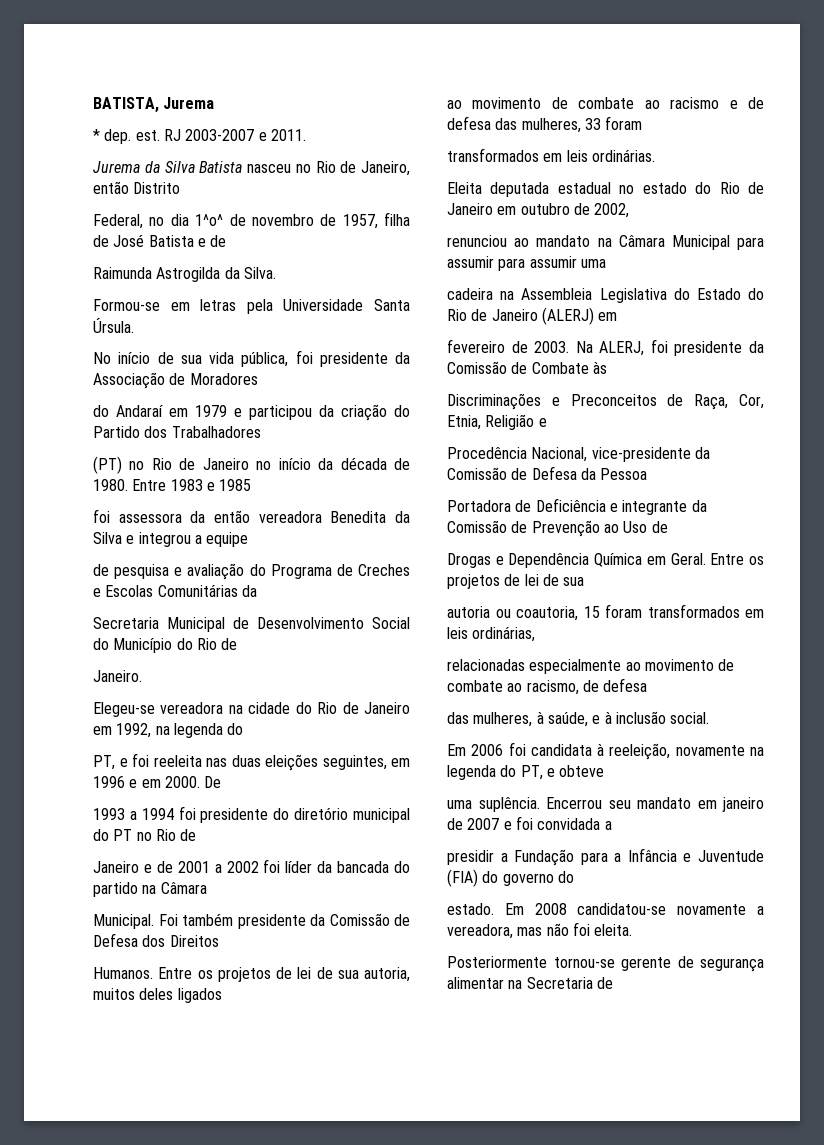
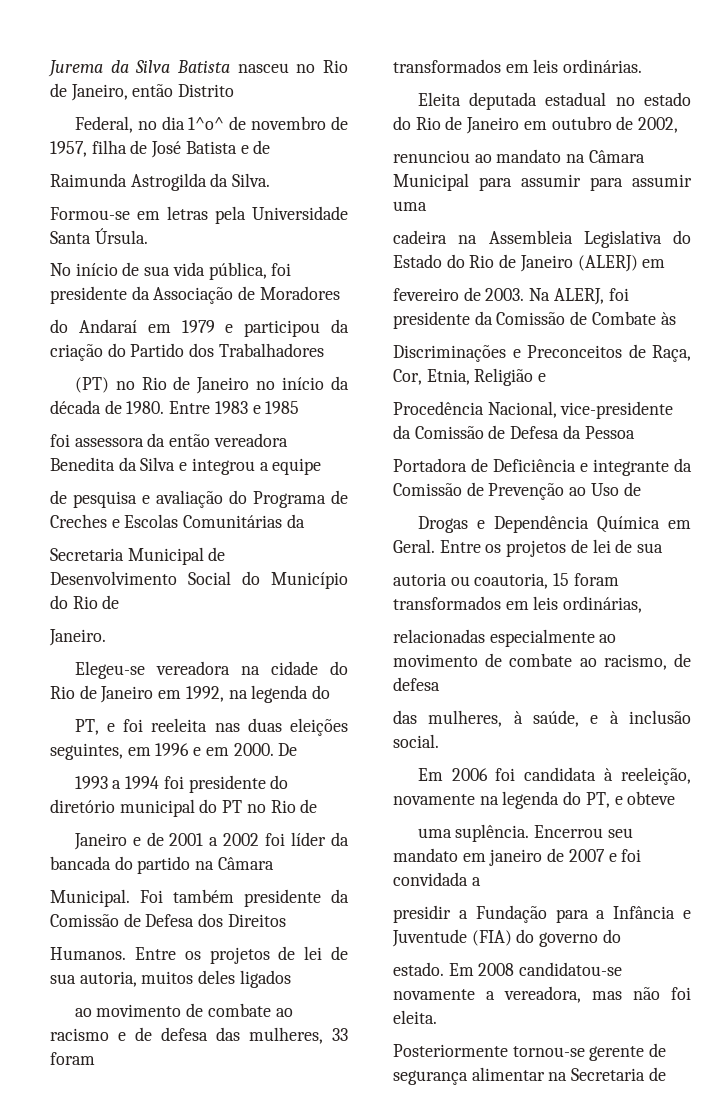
[93,97,215,113] [93,129,306,144] BATISTA, Jurema // * dep. est. RJ 2003-2007 e 2011. // -> (48, 68) none

